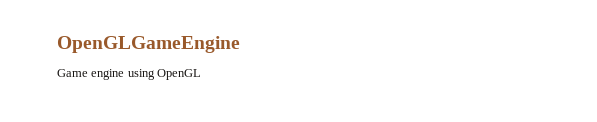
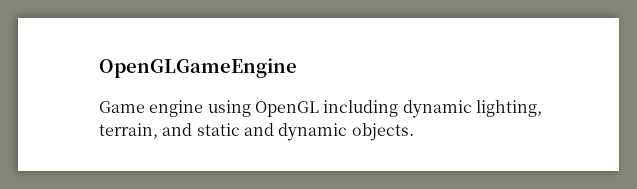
(202, 74) none -> [323,100,542,118] [99,123,414,141] including dynamic lighting, terrain, and static and dynamic objects.

